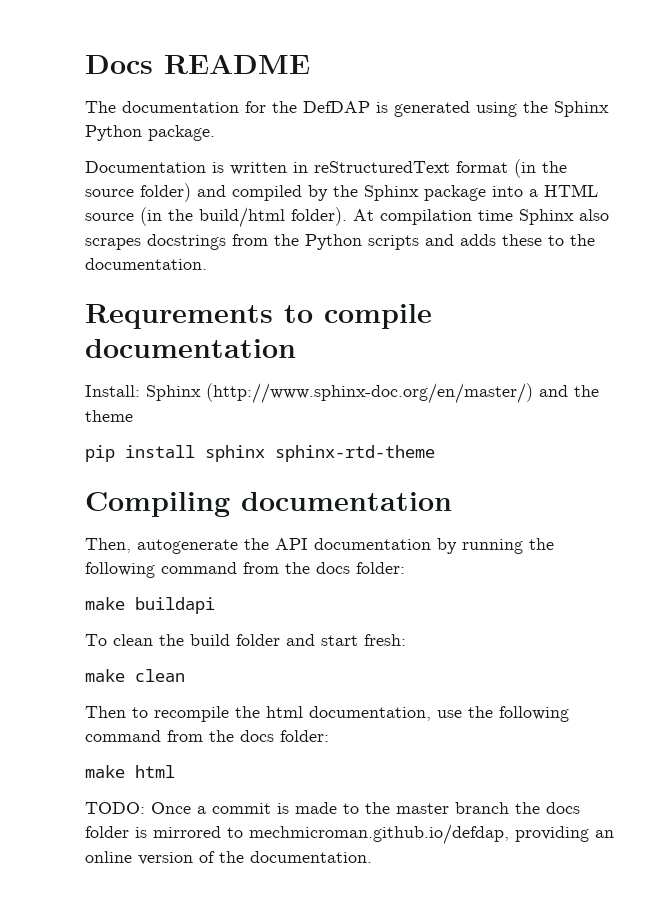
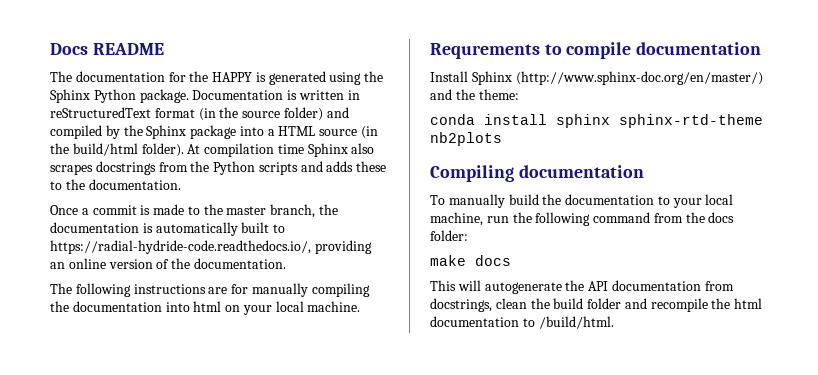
[303,101,370,113] DefDAP -> [212,72,253,82] HAPPY
(215, 133) // -> (189, 96) none
(207, 264) none -> [50,204,339,218] [50,222,286,236] [50,240,372,254] [50,258,286,269] [50,283,370,297] [50,301,361,315] // Once a commit is made to the master branch, the documentation is automatically built to https://radial-hydride-code.readthedocs.io/, providing an online version of the documentation. // The following instructions are for manually compiling the documentation into html on your local machine.
[85,385,140,397] Install: -> [430,71,468,82] Install
[85,410,133,422] [85,445,115,462] theme // pip -> [478,89,519,100] [430,114,475,125] theme: // conda
(435, 453) none -> [430,132,502,146] nb2plots
[85,538,554,554] [85,562,405,578] [85,597,215,614] [85,634,107,646] Then, autogenerate the API documentation by running the following command from the docs folder: // make buildapi // To -> [430,194,734,208] [430,212,735,226] [430,230,468,241] [430,255,511,266] [430,280,734,294] [430,298,492,312] To manually build the documentation to your local machine, run the following command from the docs folder: // make docs // This will autogenerate the API documentation from docstrings,
[321,634,406,646] [85,669,185,682] [85,706,569,722] [85,730,329,742] [85,765,175,778] [85,802,580,814] [85,824,614,845] [85,851,372,865] start fresh: // make clean // Then to recompile the html documentation, use the following command from the docs folder: // make html // TODO: Once a commit is made to the master branch the docs folder is mirrored to mechmicroman.github.io/defdap, providing an online version of the documentation. -> [650,298,763,312] [430,316,614,329] recompile the html documentation to /build/html.

